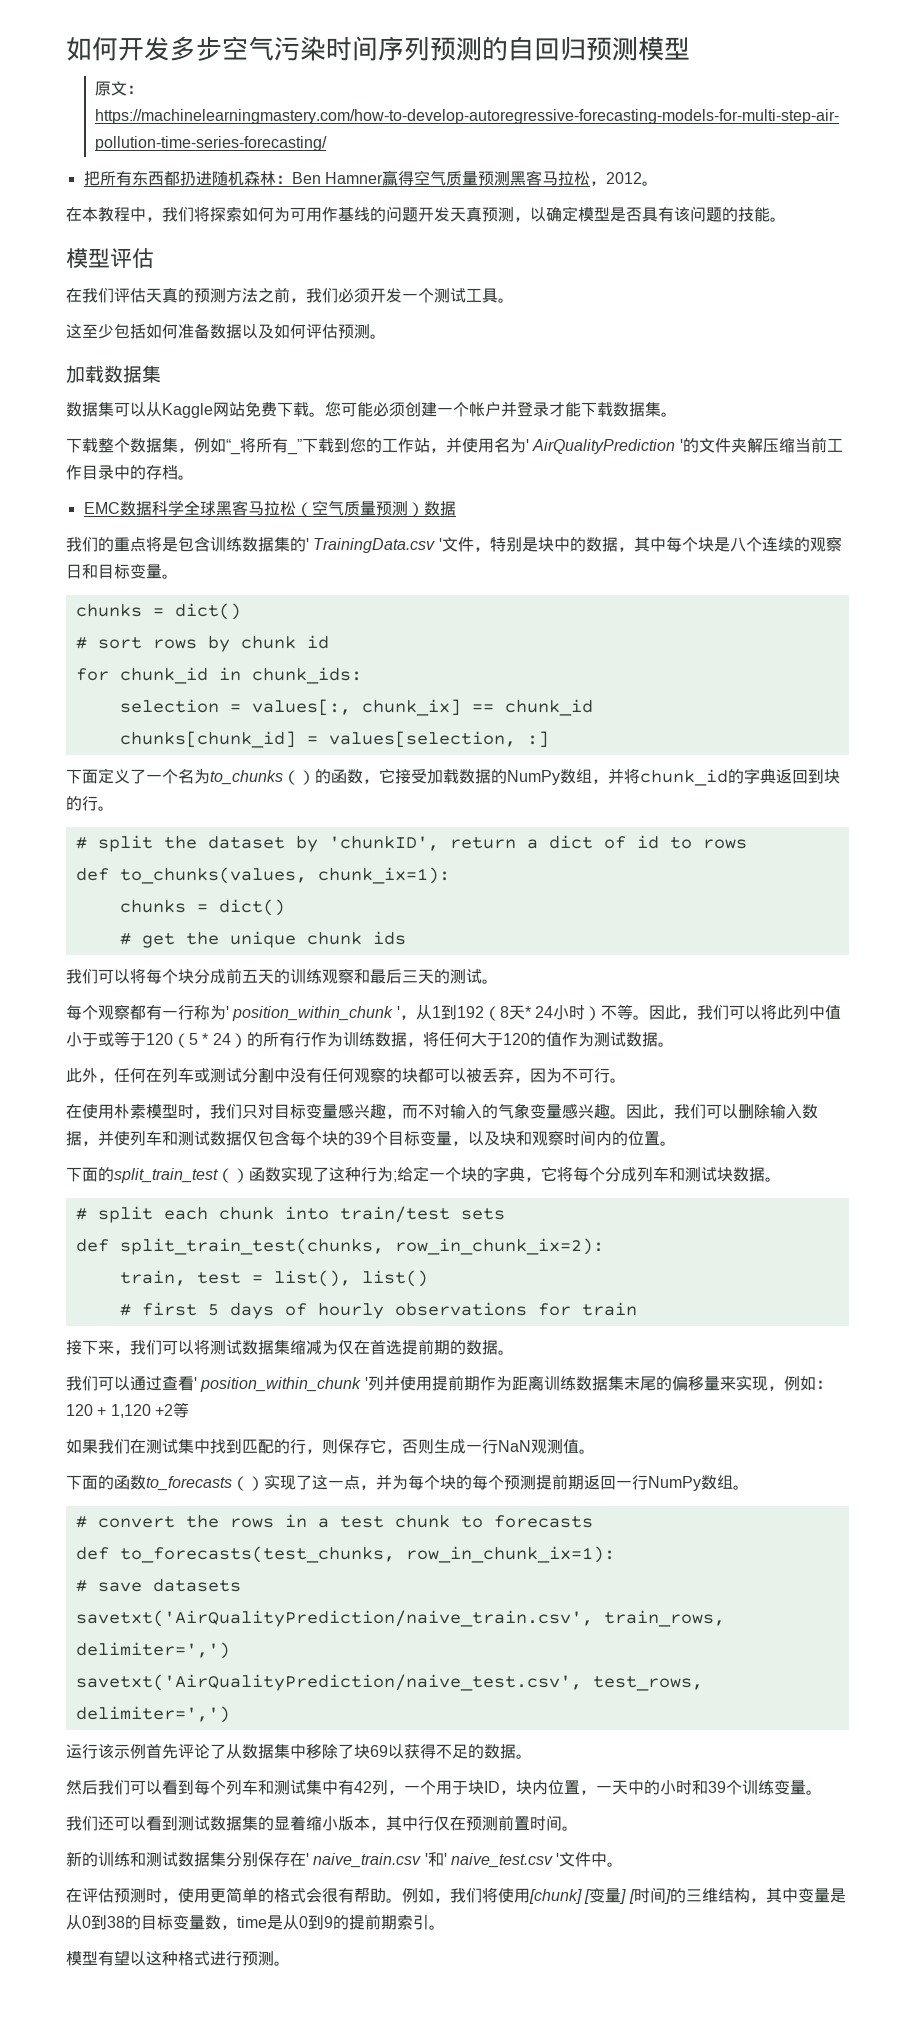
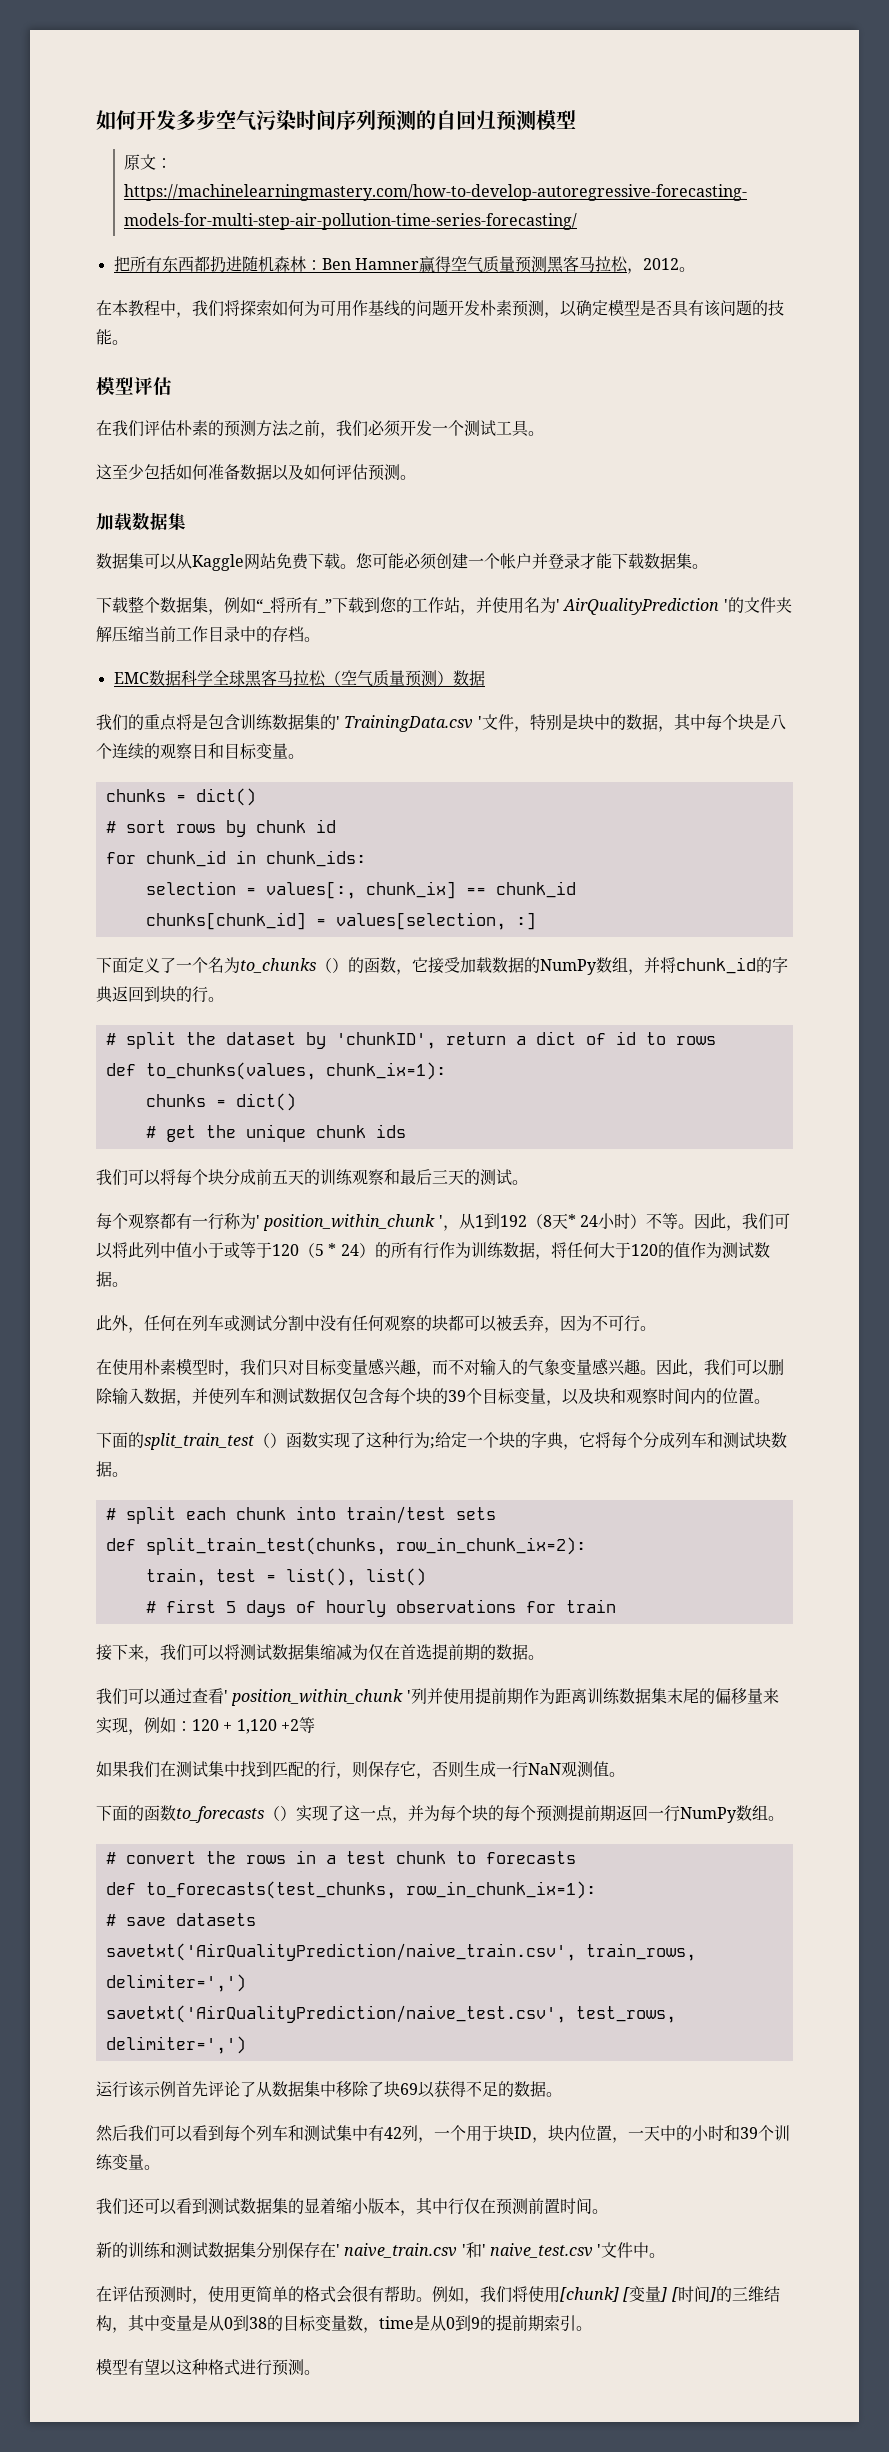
[450,207,482,222] 天真 -> [480,300,512,316] 朴素
[146,288,178,303] 天真 -> [176,420,208,436] 朴素

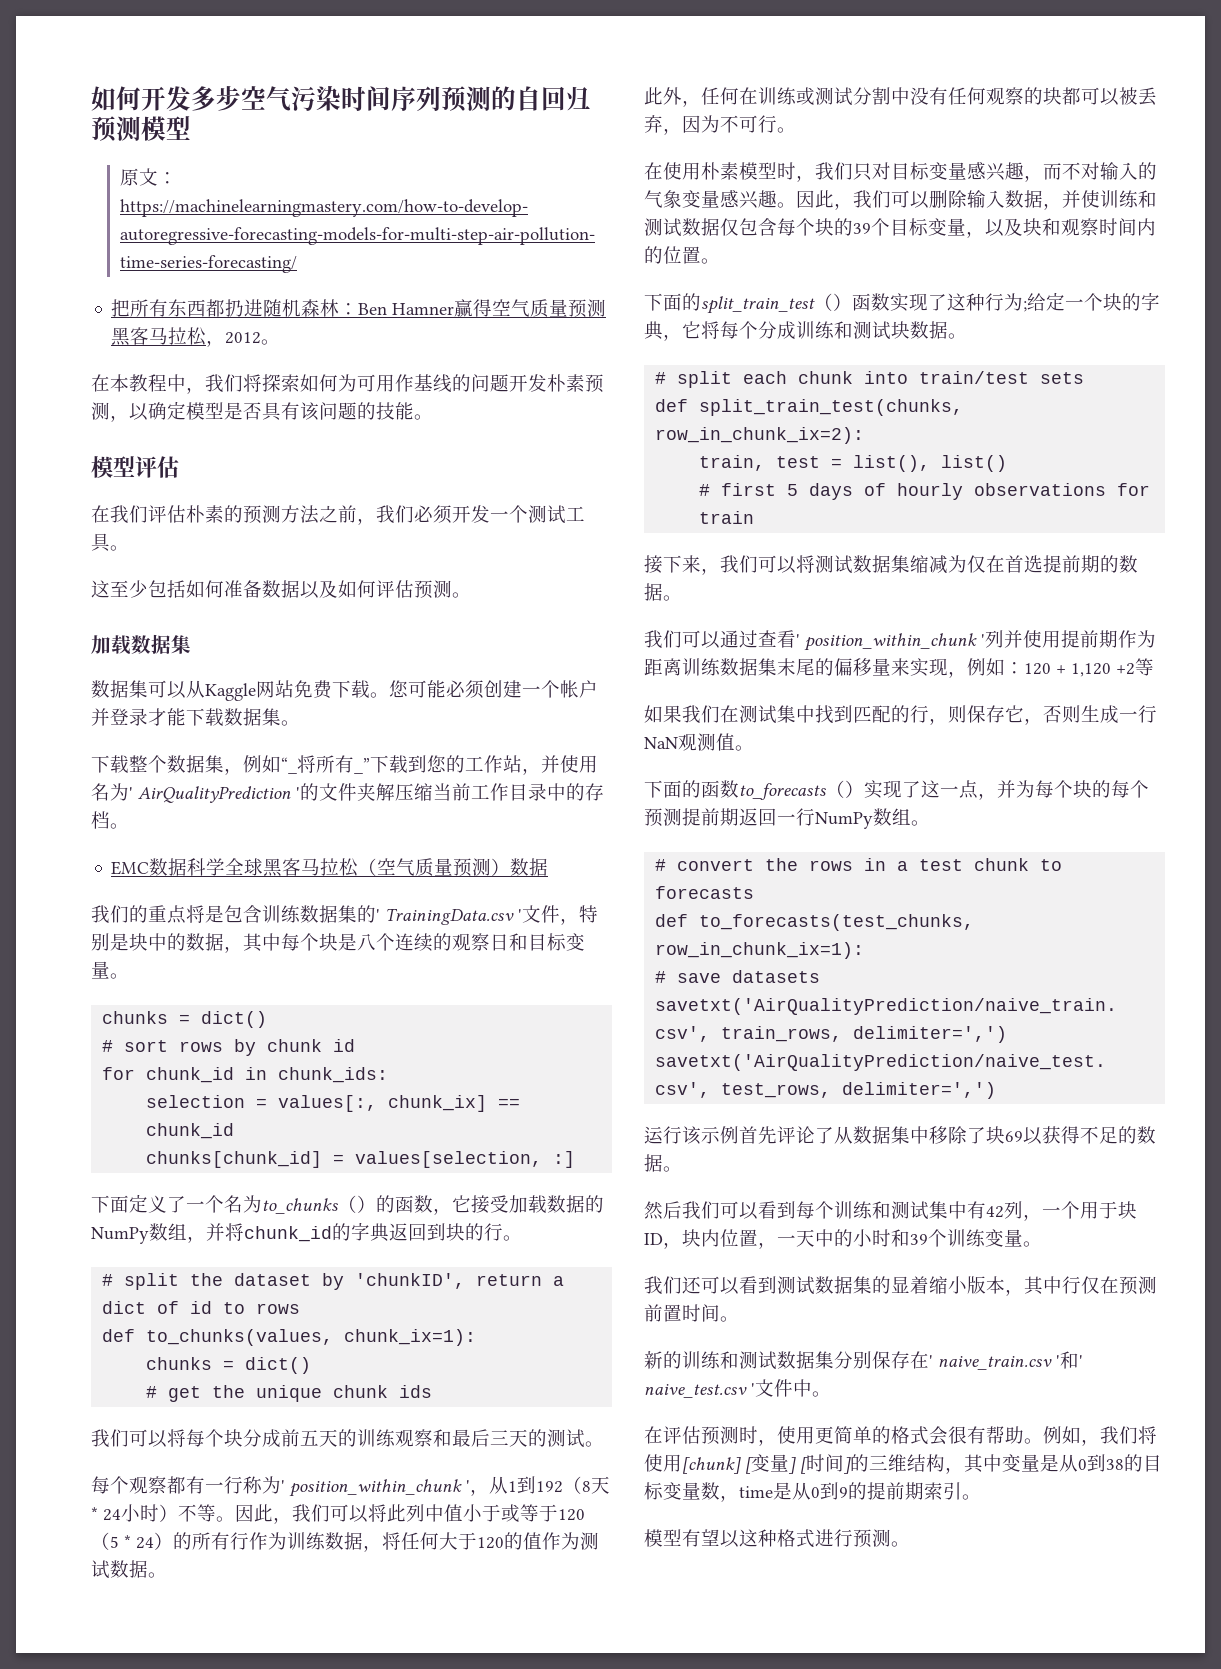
[192,1315,224,1331] 列车 -> [758,87,797,105] 训练
[224,1388,256,1404] 列车 -> [1100,190,1139,208] 训练
[675,1432,707,1448] 列车 -> [796,321,835,339] 训练
[256,2125,288,2141] 列车 -> [834,1201,873,1219] 训练

